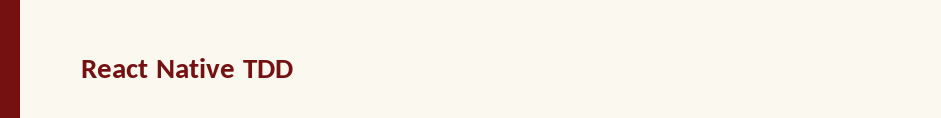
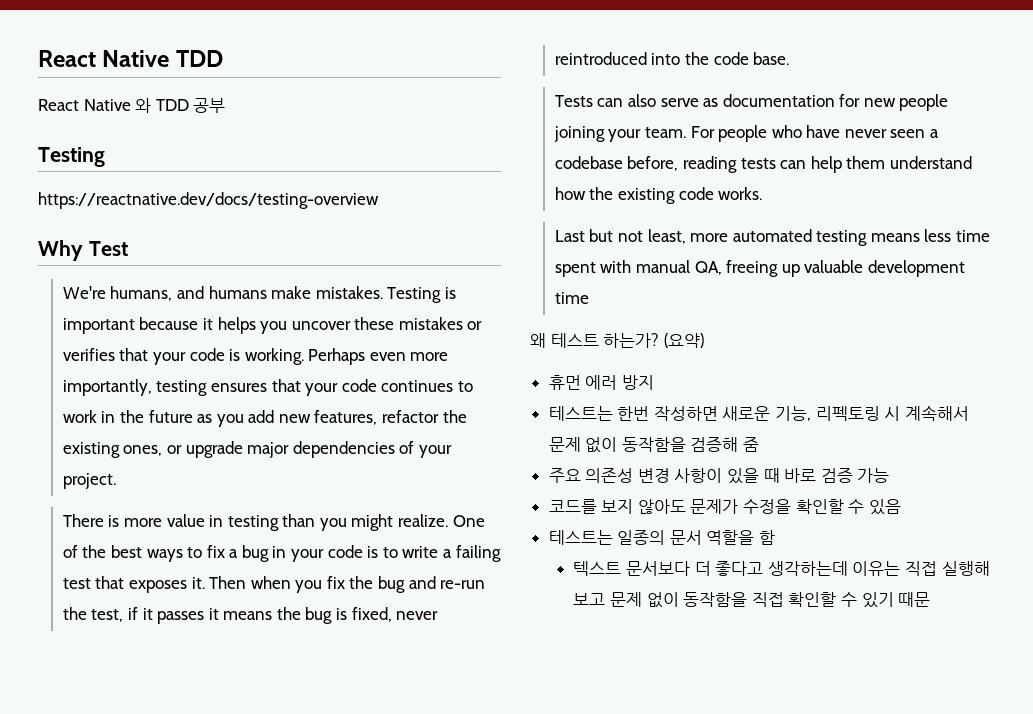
(293, 69) none -> [38,98,226,113] [38,147,105,167] [38,192,379,209] [38,240,128,261] [62,286,456,303] [62,317,483,334] [62,348,449,365] [62,379,473,396] [62,410,467,427] [62,441,452,458] [62,473,116,489] [62,514,485,531] [62,545,501,562] [62,576,486,593] [62,607,439,624] [554,52,790,65] [554,94,949,111] [553,125,940,142] [554,156,972,173] [554,187,763,204] [554,229,991,246] [554,260,965,277] [554,292,589,304] [530,333,704,348] [548,375,654,390] [548,405,969,421] [548,437,760,453] [548,468,890,484] [548,499,901,515] [548,530,776,545] [573,561,990,576] [573,592,931,608] // React Native 와 TDD 공부 // Testing // https://reactnative.dev/docs/testing-overview // Why Test // We're humans, and humans make mistakes. Testing is important because it helps you uncover these mistakes or verifies that your code is working. Perhaps even more importantly, testing ensures that your code continues to work in the future as you add new features, refactor the existing ones, or upgrade major dependencies of your project. // There is more value in testing than you might realize. One of the best ways to fix a bug in your code is to write a failing test that exposes it. Then when you fix the bug and re-run the test, if it passes it means the bug is fixed, never reintroduced into the code base. // Tests can also serve as documentation for new people joining your team. For people who have never seen a codebase before, reading tests can help them understand how the existing code works. // Last but not least, more automated testing means less time spent with manual QA, freeing up valuable development time // 왜 테스트 하는가? (요약) // 휴먼 에러 방지 // 테스트는 한번 작성하면 새로운 기능, 리펙토링 시 계속해서 문제 없이 동작함을 검증해 줌 // 주요 의존성 변경 사항이 있을 때 바로 검증 가능 // 코드를 보지 않아도 문제가 수정을 확인할 수 있음 // 테스트는 일종의 문서 역할을 함 // 텍스트 문서보다 더 좋다고 생각하는데 이유는 직접 실행해 보고 문제 없이 동작함을 직접 확인할 수 있기 때문

